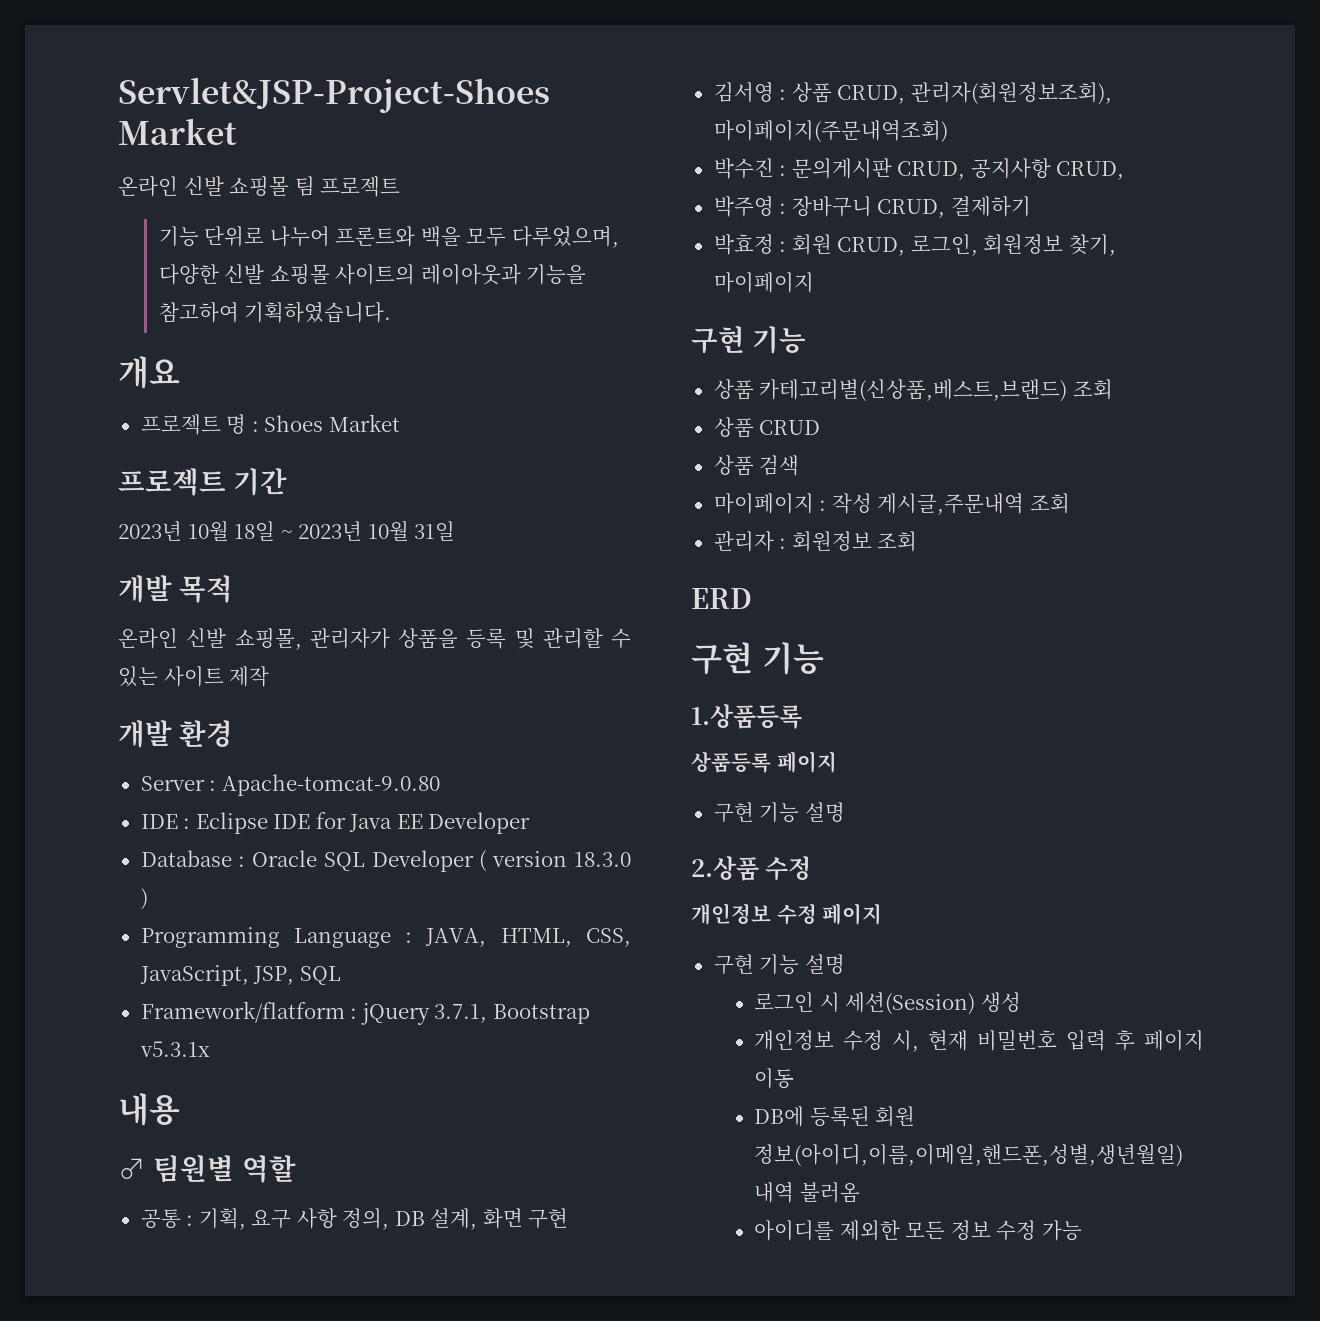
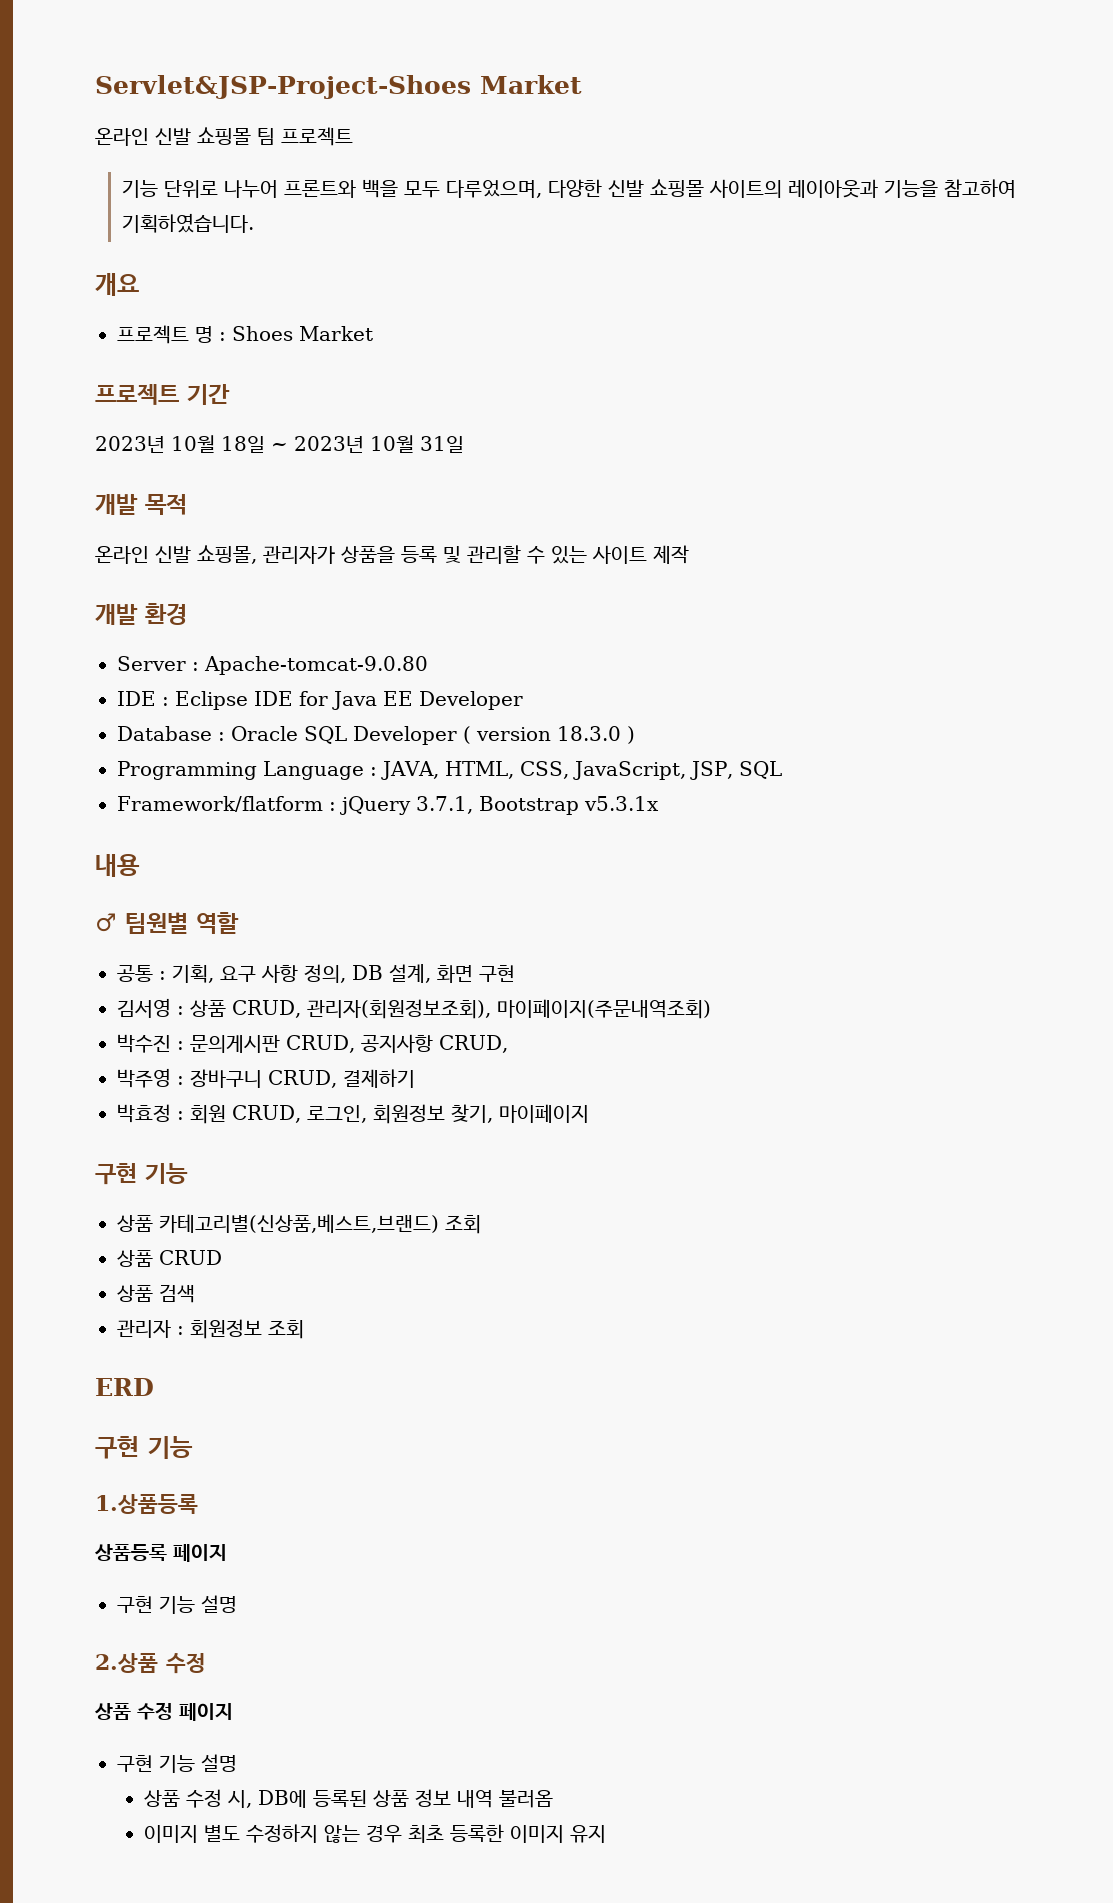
[713,493,1070,515] // 마이페이지 : 작성 게시글,주문내역 조회 -> (195, 1293) none
[691,903,771,925] 개인정보 -> [94,1703,131,1720] 상품
[754,992,1021,1015] [754,1030,1204,1052] [754,1068,795,1089] [754,1106,916,1127] [754,1143,1184,1167] [754,1182,860,1203] [754,1220,1082,1241] 로그인 시 세션(Session) 생성 // 개인정보 수정 시, 현재 비밀번호 입력 후 페이지 이동 // DB에 등록된 회원 정보(아이디,이름,이메일,핸드폰,성별,생년월일) 내역 불러옴 // 아이디를 제외한 모든 정보 수정 가능 -> [143,1789,553,1808] [143,1824,606,1843] 상품 수정 시, DB에 등록된 상품 정보 내역 불러옴 // 이미지 별도 수정하지 않는 경우 최초 등록한 이미지 유지

